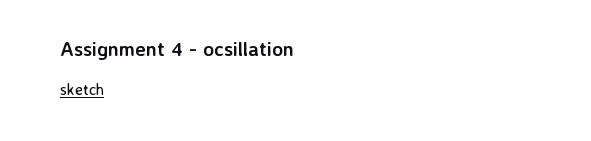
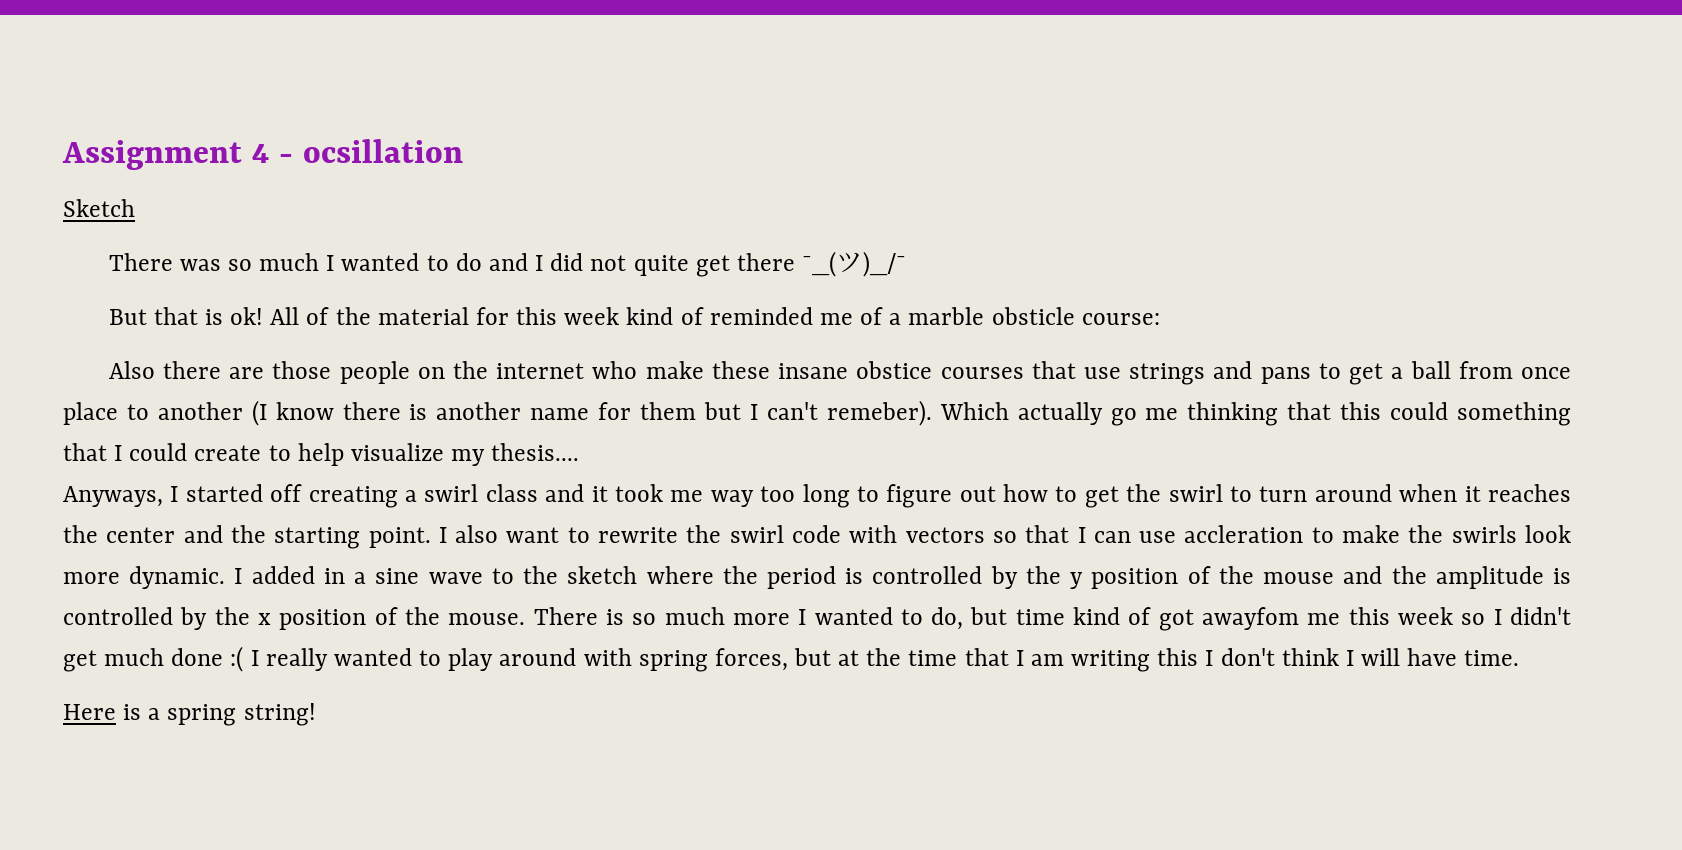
[60,83,104,95] sketch -> [63,199,135,217] [108,251,907,277] [108,307,1160,325] [108,361,1572,385] [63,400,1571,426] [63,443,580,466] [63,484,1571,508] [63,525,1572,549] [63,566,1572,589] [63,607,1572,631] [63,646,1520,672] [63,703,316,726] Sketch // There was so much I wanted to do and I did not quite get there ¯_(ツ)_/¯ // But that is ok! All of the material for this week kind of reminded me of a marble obsticle course: // Also there are those people on the internet who make these insane obstice courses that use strings and pans to get a ball from once place to another (I know there is another name for them but I can't remeber). Which actually go me thinking that this could something that I could create to help visualize my thesis.... // Anyways, I started off creating a swirl class and it took me way too long to figure out how to get the swirl to turn around when it reaches the center and the starting point. I also want to rewrite the swirl code with vectors so that I can use accleration to make the swirls look more dynamic. I added in a sine wave to the sketch where the period is controlled by the y position of the mouse and the amplitude is controlled by the x position of the mouse. There is so much more I wanted to do, but time kind of got awayfom me this week so I didn't get much done :( I really wanted to play around with spring forces, but at the time that I am writing this I don't think I will have time. // Here is a spring string!

